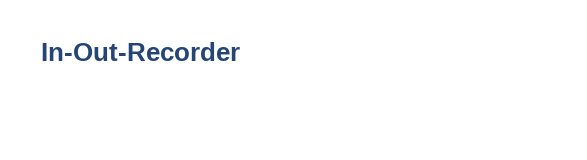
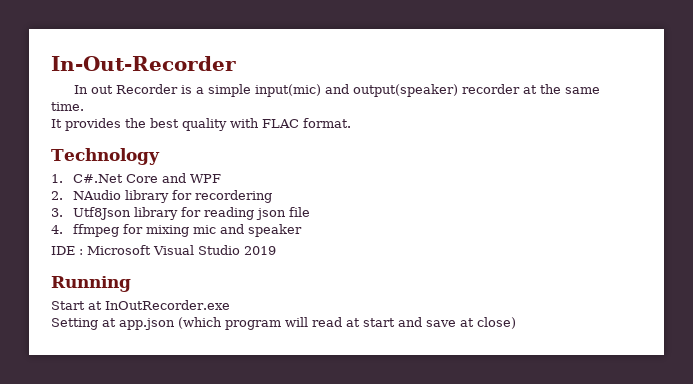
(240, 51) none -> [74,84,601,97] [51,102,84,111] [51,118,351,131] [51,148,160,165] [51,173,221,183] [51,190,272,203] [51,207,310,220] [51,224,302,237] [51,245,276,255] [51,276,131,292] [51,300,230,310] [51,317,516,330] // In out Recorder is a simple input(mic) and output(speaker) recorder at the same time. // It provides the best quality with FLAC format. // Technology // 1. C#.Net Core and WPF // 2. NAudio library for recordering // 3. Utf8Json library for reading json file // 4. ffmpeg for mixing mic and speaker // IDE : Microsoft Visual Studio 2019 // Running // Start at InOutRecorder.exe // Setting at app.json (which program will read at start and save at close)

